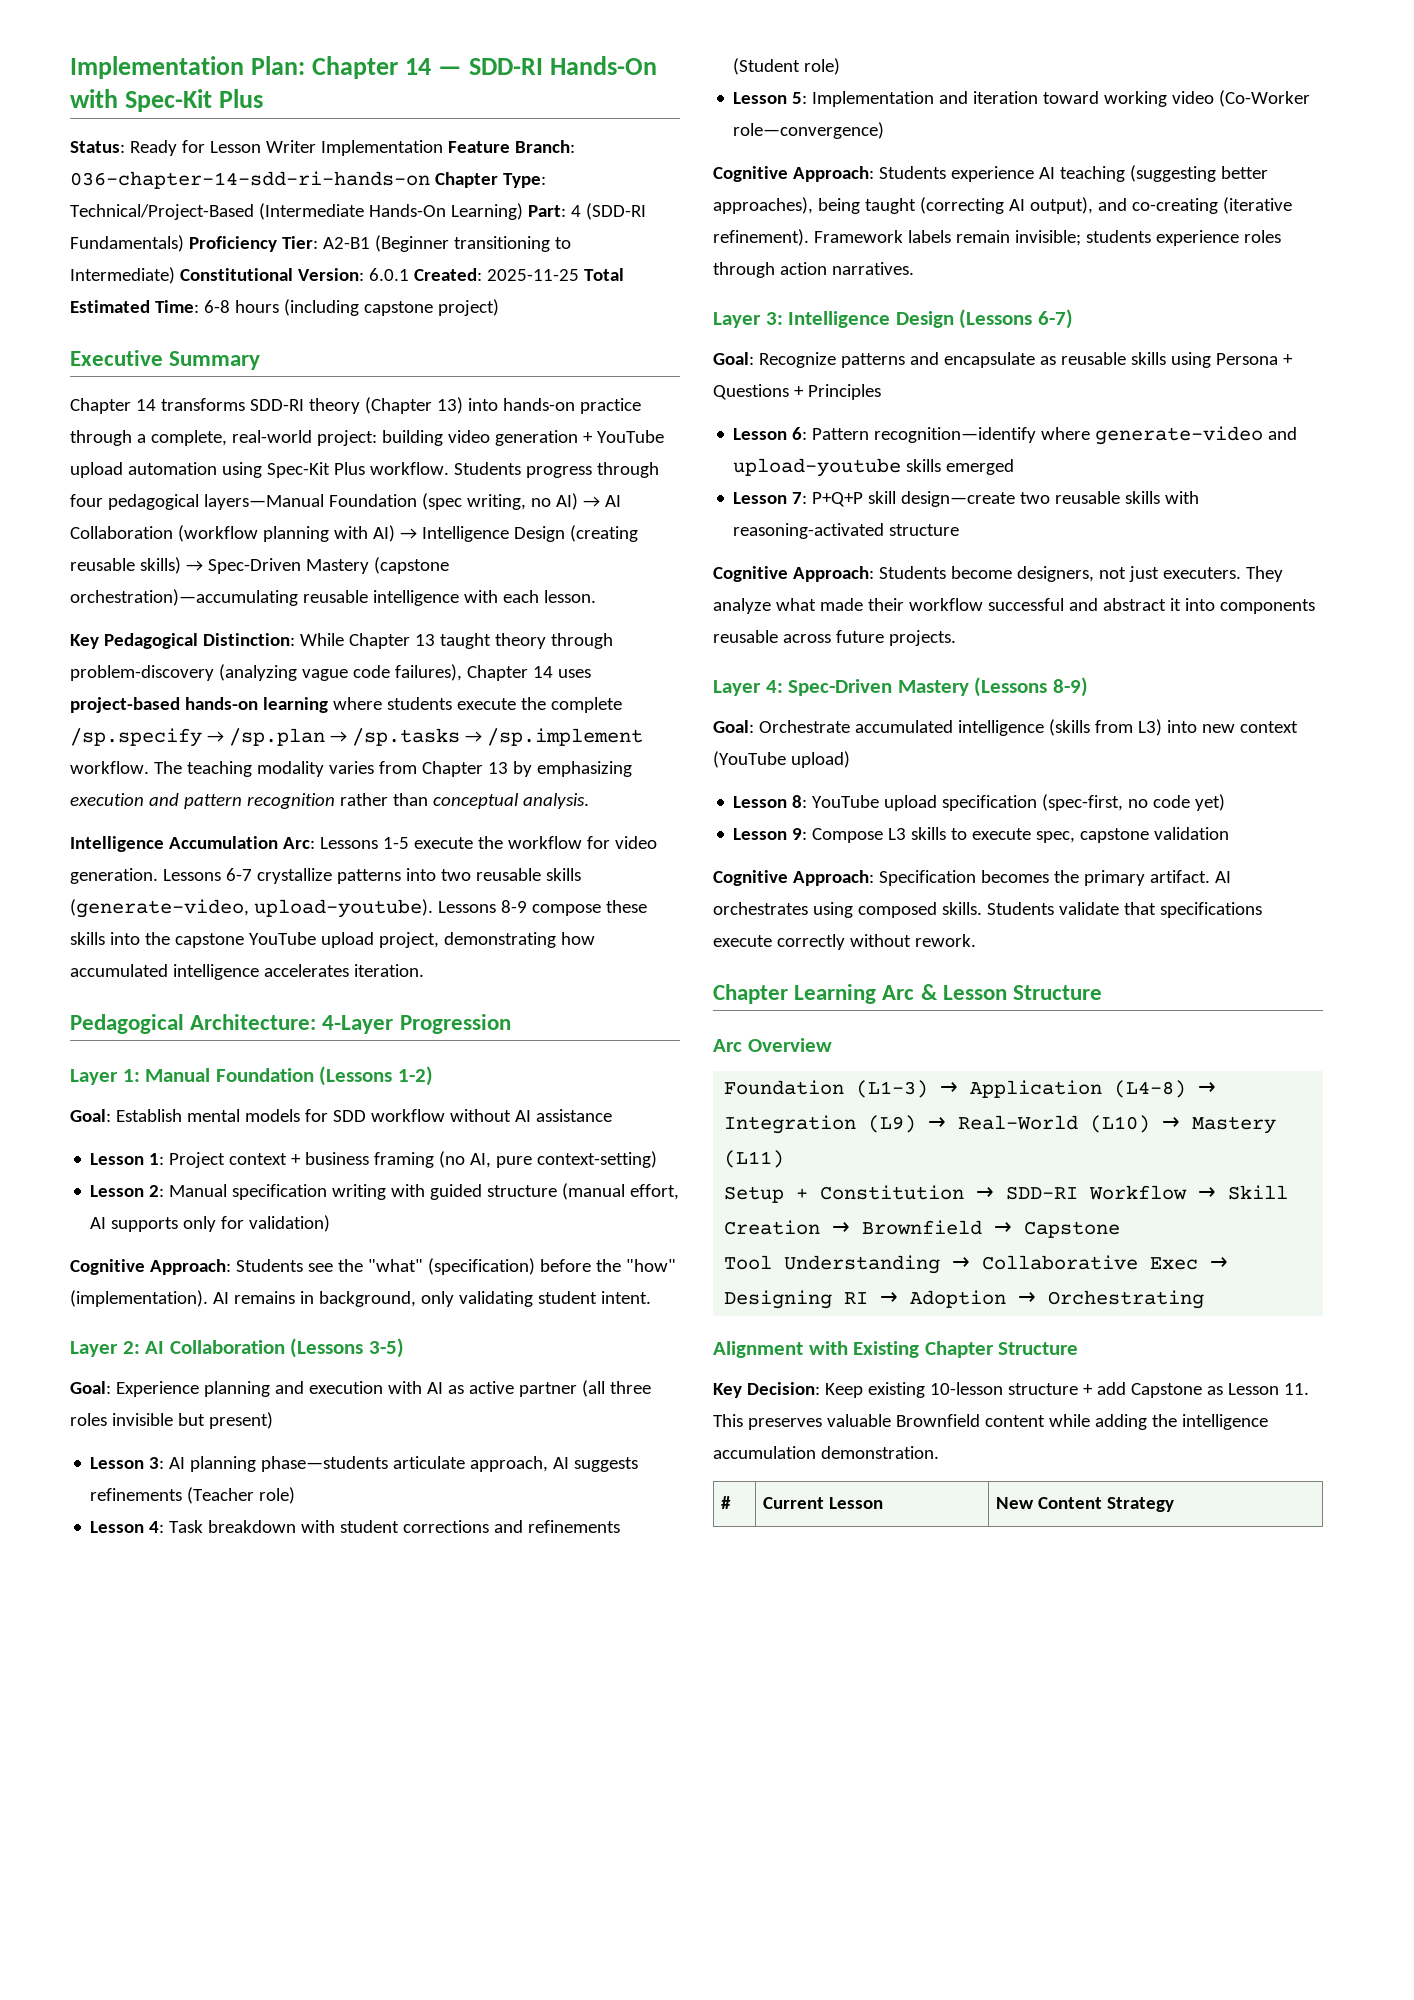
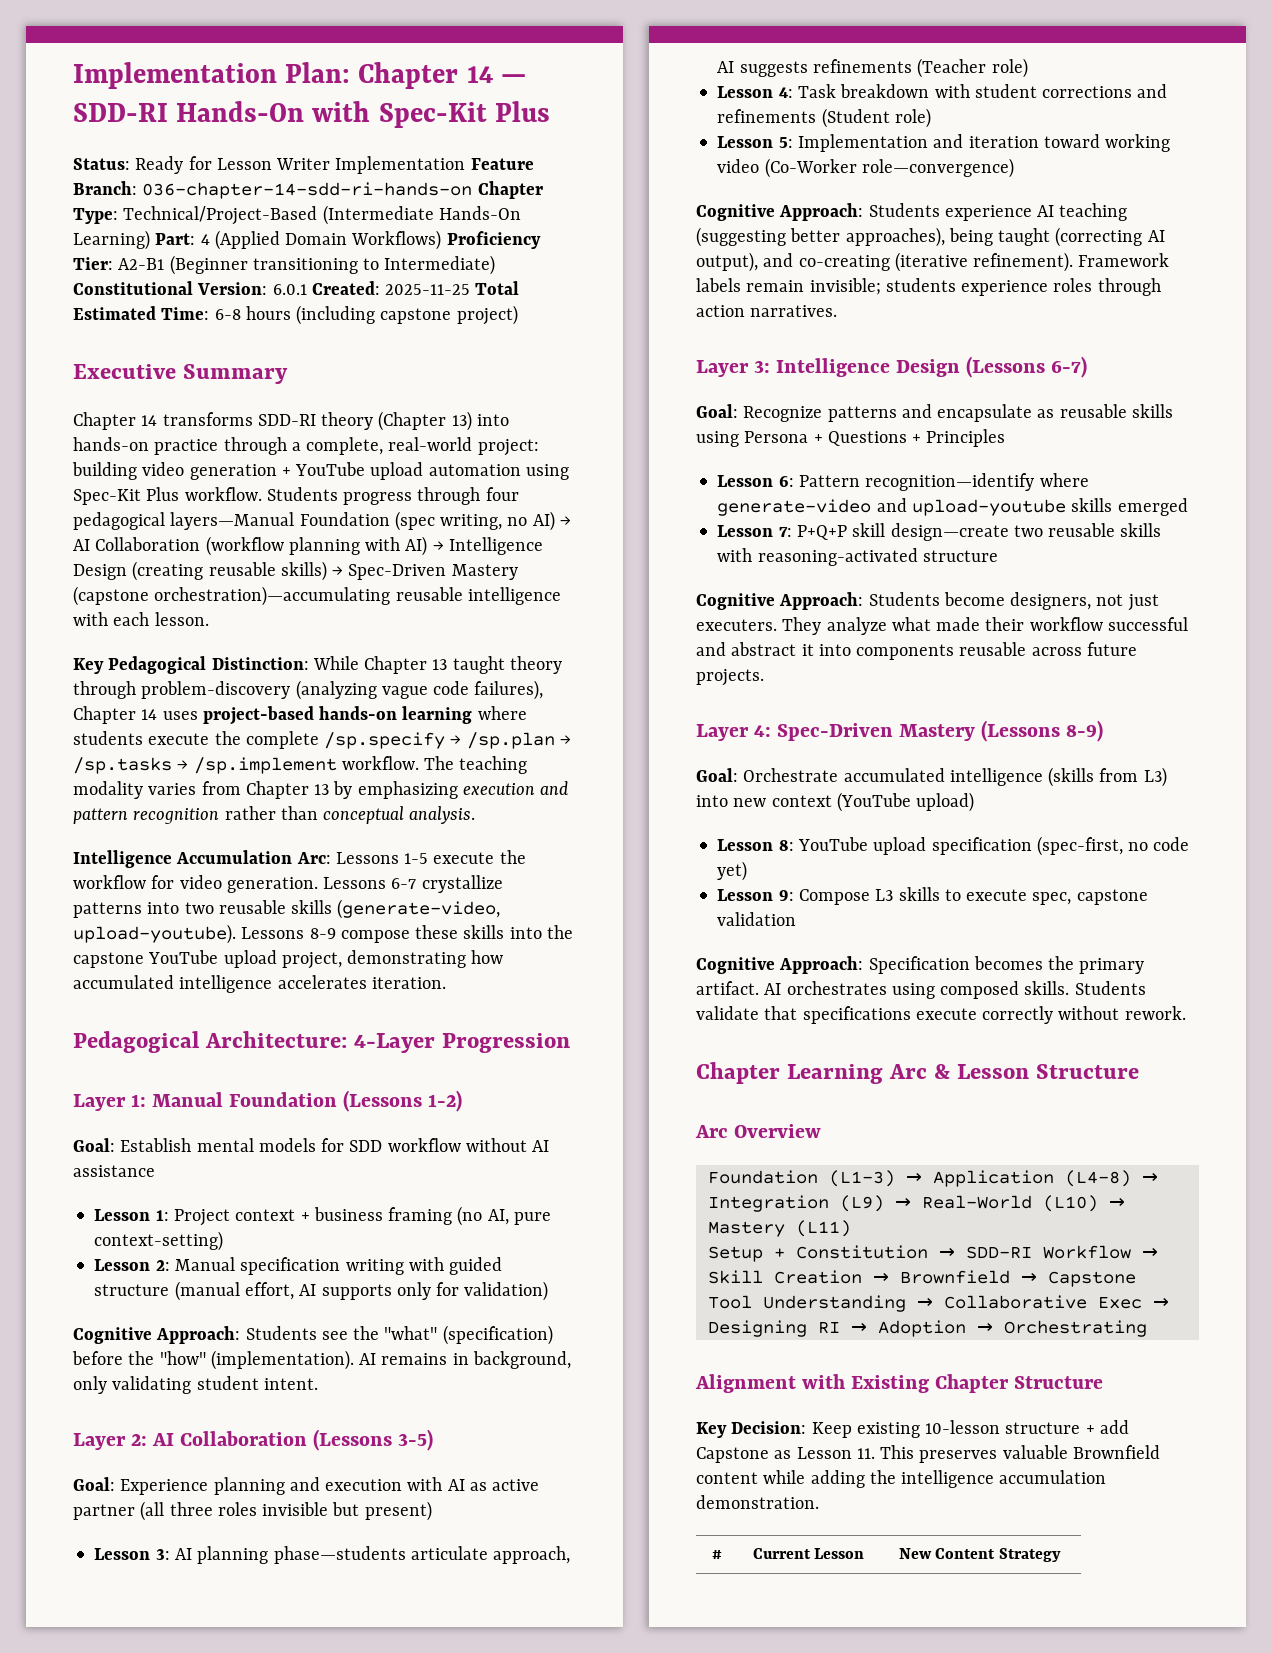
[585,203,646,220] [70,235,184,252] (SDD-RI Fundamentals) -> [214,230,442,250] (Applied Domain Workflows)

